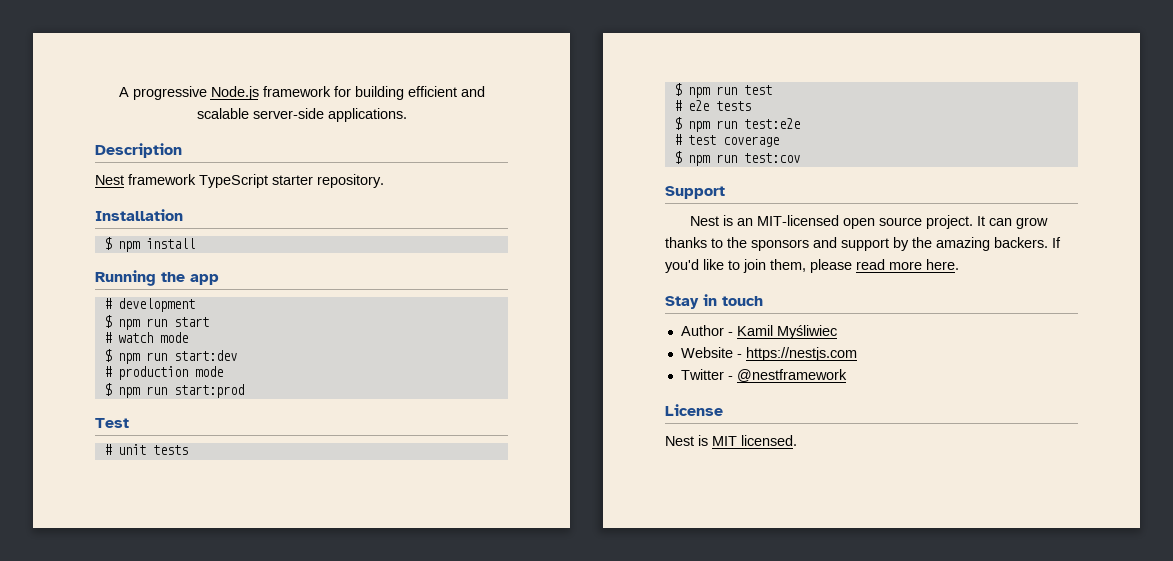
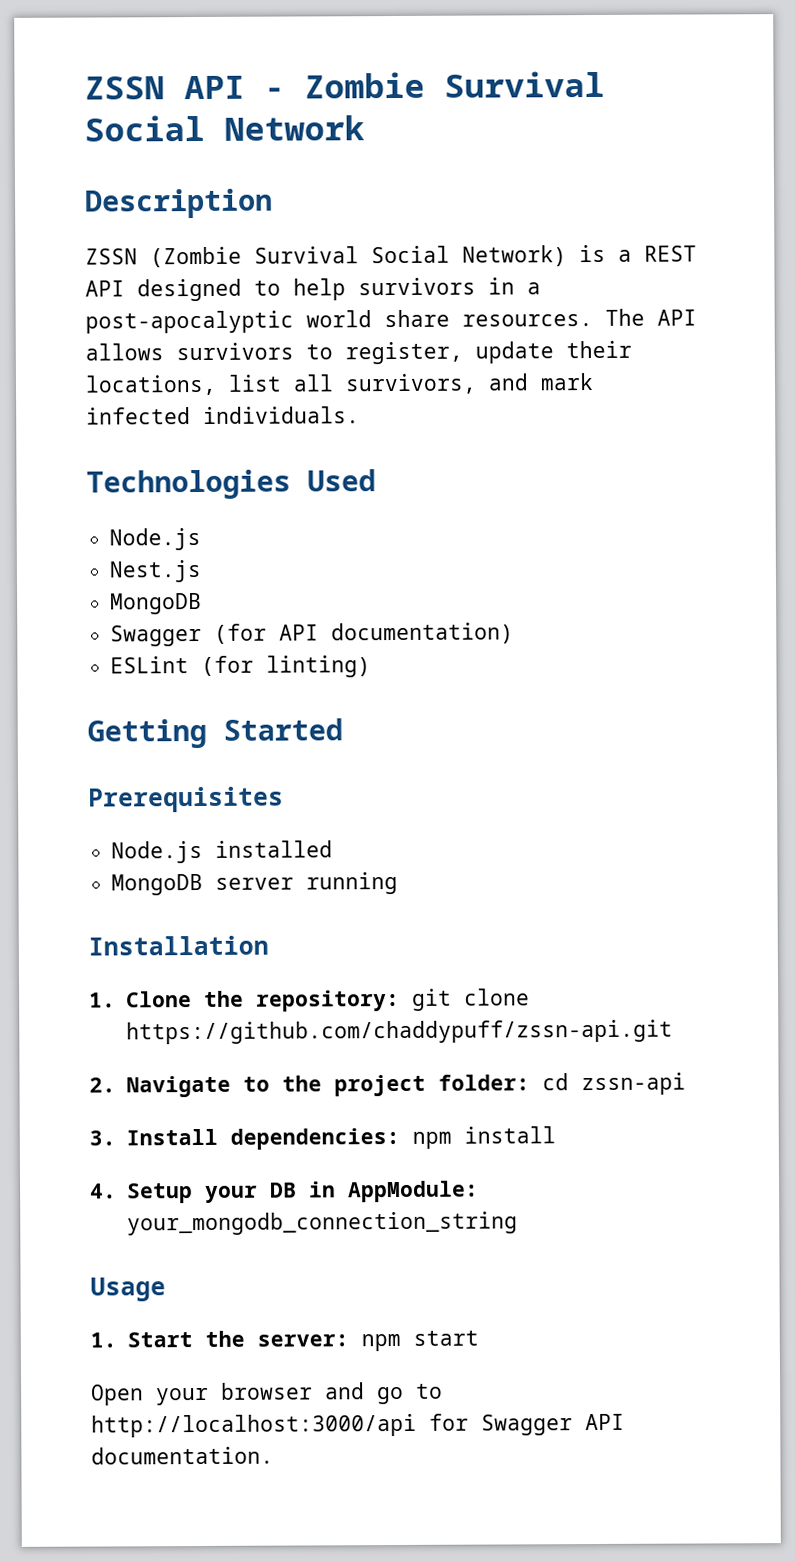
[118,86,485,100] [196,108,407,122] [95,143,182,158] [95,174,384,188] [95,209,183,221] [103,237,195,252] [95,270,219,286] [103,298,195,312] [103,315,209,330] [103,332,188,343] [103,349,237,364] [103,366,223,380] [103,383,244,398] [95,418,129,428] [103,444,188,455] [673,83,772,98] [673,100,751,111] [673,117,800,132] [673,134,779,147] [673,151,800,166] [665,186,725,199] [690,215,1049,229] [665,237,1061,251] [665,259,959,273] [665,294,763,309] [680,325,837,339] [680,347,857,361] [680,369,847,382] [665,404,723,416] [665,435,797,446] A progressive Node.js framework for building efficient and scalable server-side applications. // Description // Nest framework TypeScript starter repository. // Installation // $ npm install // Running the app // # development // $ npm run start // # watch mode // $ npm run start:dev // # production mode // $ npm run start:prod // Test // # unit tests // $ npm run test // # e2e tests // $ npm run test:e2e // # test coverage // $ npm run test:cov // Support // Nest is an MIT-licensed open source project. It can grow thanks to the sponsors and support by the amazing backers. If you'd like to join them, please read more here. // Stay in touch // Author - Kamil Myśliwiec // Website - https://nestjs.com // Twitter - @nestframework // License // Nest is MIT licensed. -> [84,70,605,100] [84,114,365,142] [85,188,273,219] [85,244,697,268] [85,277,541,302] [85,308,697,334] [85,340,632,365] [85,373,594,396] [86,406,360,425] [86,469,376,500] [109,527,202,551] [109,559,202,583] [110,592,203,615] [110,622,515,647] [110,655,372,678] [87,718,343,749] [88,786,284,813] [111,840,334,864] [111,871,399,896] [88,935,269,956] [89,988,530,1012] [125,1019,673,1045] [89,1072,686,1098] [89,1126,556,1150] [90,1180,479,1204] [126,1211,518,1236] [90,1277,166,1302] [90,1330,479,1352] [91,1382,443,1406] [91,1413,625,1438] [91,1446,274,1465] ZSSN API - Zombie Survival Social Network // Description // ZSSN (Zombie Survival Social Network) is a REST API designed to help survivors in a post-apocalyptic world share resources. The API allows survivors to register, update their locations, list all survivors, and mark infected individuals. // Technologies Used // Node.js // Nest.js // MongoDB // Swagger (for API documentation) // ESLint (for linting) // Getting Started // Prerequisites // Node.js installed // MongoDB server running // Installation // 1. Clone the repository: git clone https://github.com/chaddypuff/zssn-api.git // 2. Navigate to the project folder: cd zssn-api // 3. Install dependencies: npm install // 4. Setup your DB in AppModule: your_mongodb_connection_string // Usage // 1. Start the server: npm start // Open your browser and go to http://localhost:3000/api for Swagger API documentation.

